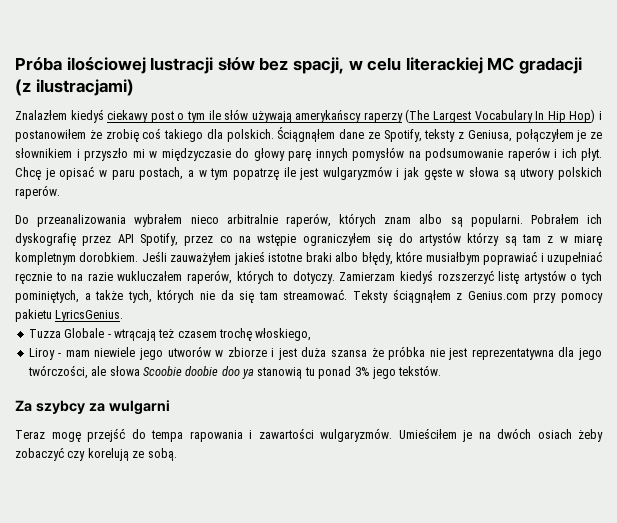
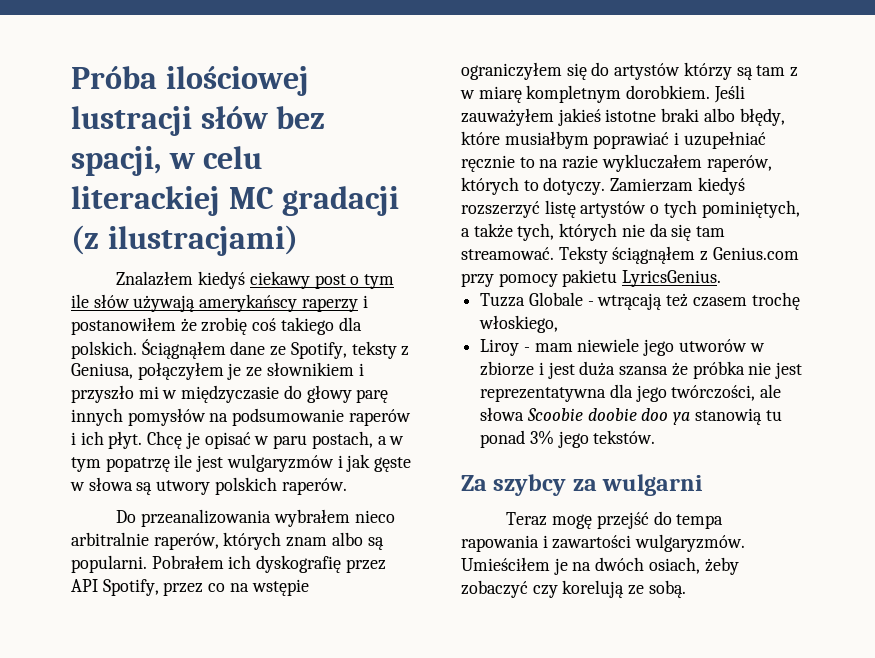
[405,109,596,123] (The Largest Vocabulary In Hip Hop) -> (358, 305) none
[117,271,183,281] wukluczałem -> [601,154,702,172] wykluczałem
[537,429,572,439] osiach -> [648,557,700,574] osiach,

